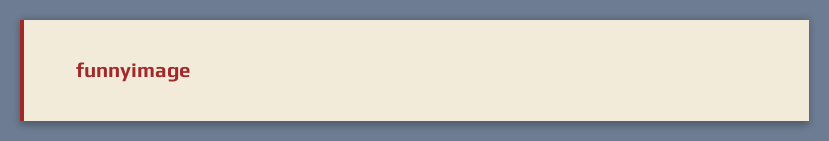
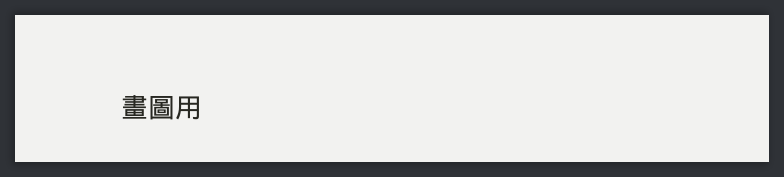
[76,62,190,82] funnyimage -> [121,95,202,120] 畫圖用

